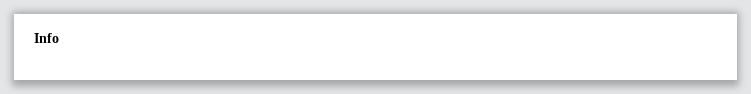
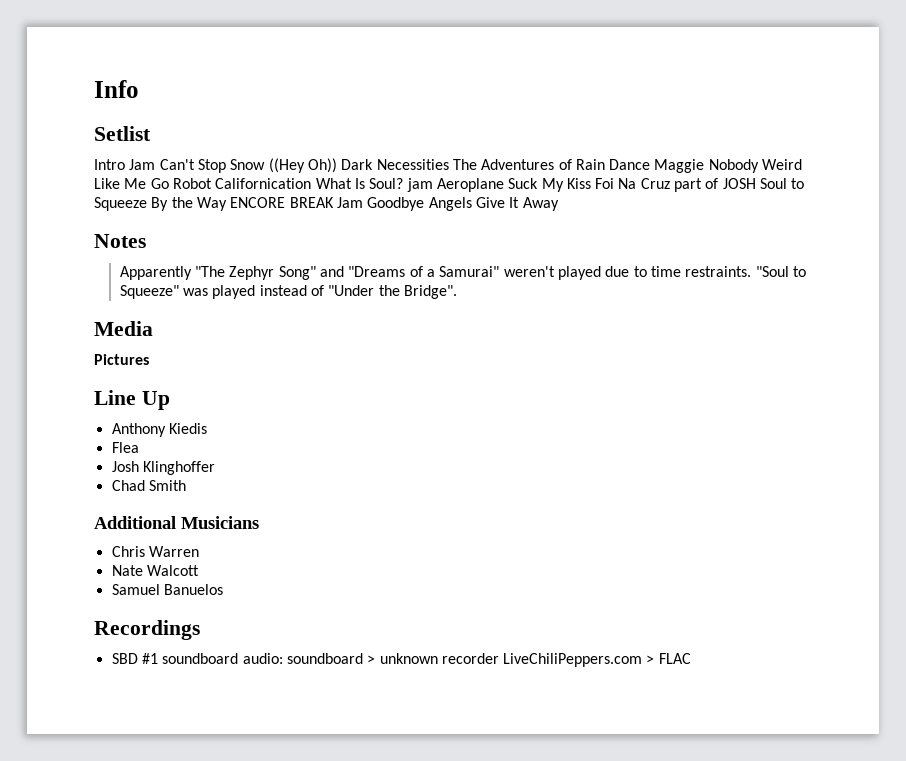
(59, 38) none -> [94,126,151,141] [94,158,803,173] [94,178,805,192] [94,197,559,211] [94,234,146,248] [119,266,806,280] [119,285,458,299] [94,321,153,336] [94,354,149,365] [94,390,170,410] [111,423,207,437] [111,442,139,453] [111,461,215,475] [111,480,186,491] [94,516,259,529] [111,546,199,557] [111,565,199,576] [111,584,223,595] [94,620,200,640] [111,653,691,667] // Setlist // Intro Jam Can't Stop Snow ((Hey Oh)) Dark Necessities The Adventures of Rain Dance Maggie Nobody Weird Like Me Go Robot Californication What Is Soul? jam Aeroplane Suck My Kiss Foi Na Cruz part of JOSH Soul to Squeeze By the Way ENCORE BREAK Jam Goodbye Angels Give It Away // Notes // Apparently "The Zephyr Song" and "Dreams of a Samurai" weren't played due to time restraints. "Soul to Squeeze" was played instead of "Under the Bridge". // Media // Pictures // Line Up // Anthony Kiedis // Flea // Josh Klinghoffer // Chad Smith // Additional Musicians // Chris Warren // Nate Walcott // Samuel Banuelos // Recordings // SBD #1 soundboard audio: soundboard > unknown recorder LiveChiliPeppers.com > FLAC

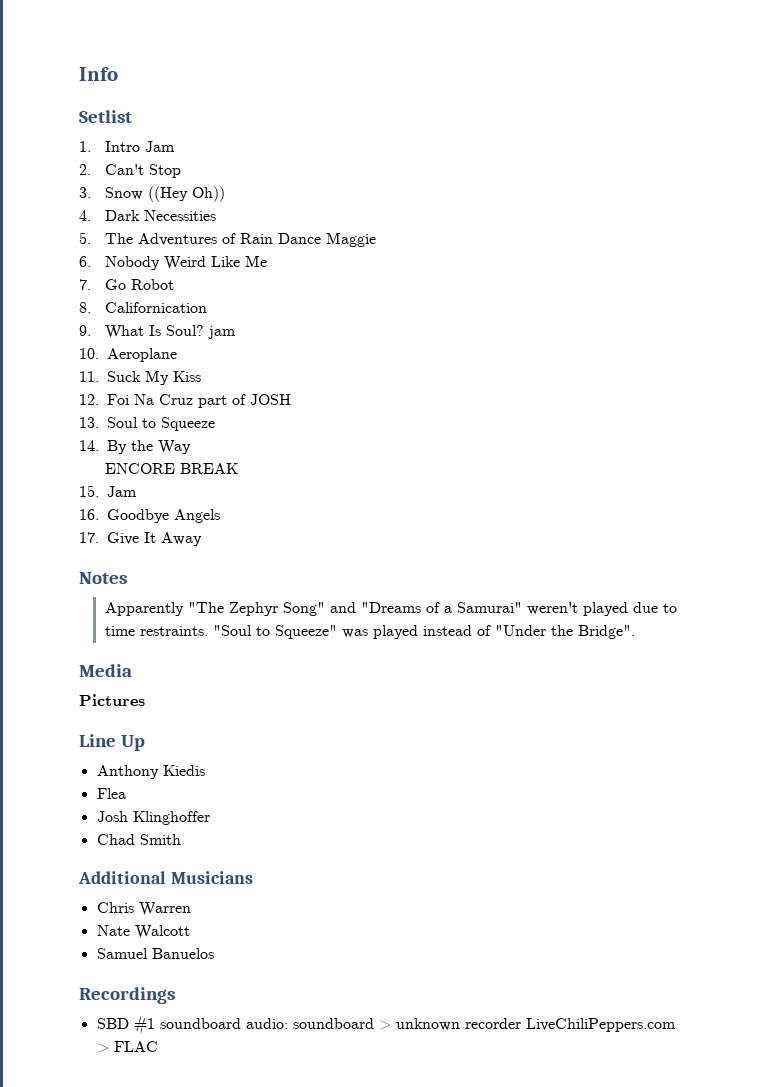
(151, 133) none -> [79,141,91,152] 1.
(156, 164) none -> [79,164,91,175] // 2.
(226, 166) none -> [79,187,91,198] // 3.
(337, 165) none -> [79,210,91,221] // 4.
(449, 164) none -> [79,232,91,244] // 5.
(705, 166) none -> [79,256,91,267] // 6.
(147, 183) none -> [79,279,91,290] // 7.
(212, 183) none -> [79,302,91,313] // 8.
(312, 183) none -> [79,325,91,336] // 9.
(433, 185) none -> [79,348,99,359] // 10.
(504, 185) none -> [79,371,99,382] // 11.
(591, 183) none -> [79,394,99,405] // 12.
(756, 183) none -> [79,417,99,428] // 13.
(147, 204) none -> [79,440,99,451] // 14.
(227, 204) none -> (191, 447) //
[336,197,363,208] Jam -> [79,485,137,497] [79,509,99,520] // 15. Jam // 16.
(472, 204) none -> [79,532,99,543] // 17.

